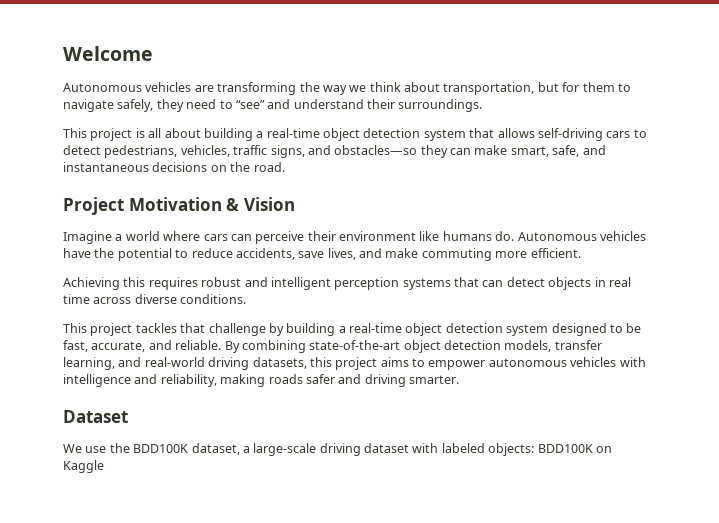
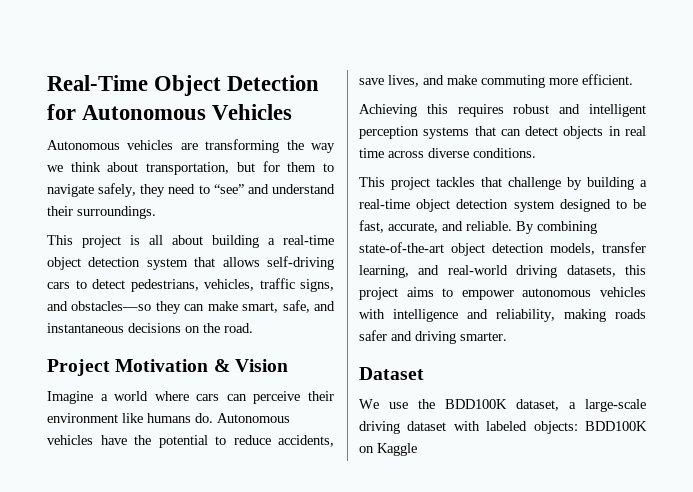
[63,46,153,61] Welcome -> [47,75,320,96] [47,104,293,120] Real-Time Object Detection for Autonomous Vehicles

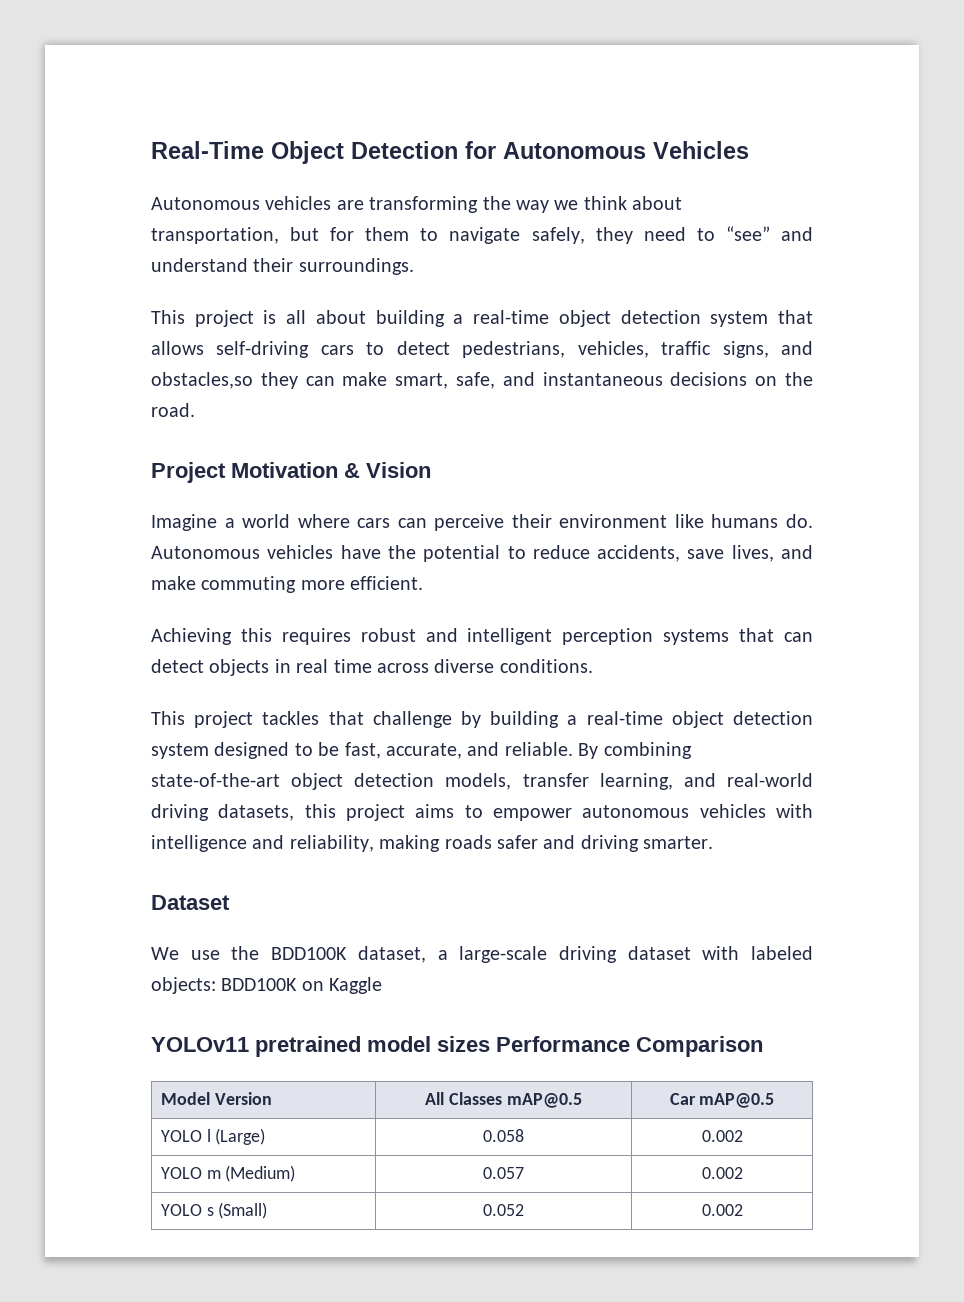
[71,301,152,311] obstacles—so -> [151,372,253,389] obstacles,so
(417, 449) none -> [151,1036,763,1057] [160,1092,272,1105] [425,1092,582,1108] [669,1093,775,1108] [160,1128,266,1145] [483,1129,524,1142] [701,1130,743,1142] [160,1165,296,1182] [483,1167,524,1179] [701,1167,743,1179] [160,1202,268,1219] [483,1204,524,1216] [701,1204,743,1216] // YOLOv11 pretrained model sizes Performance Comparison // Model Version | All Classes mAP@0.5 | Car mAP@0.5 // YOLO l (Large) | 0.058 | 0.002 // YOLO m (Medium) | 0.057 | 0.002 // YOLO s (Small) | 0.052 | 0.002

